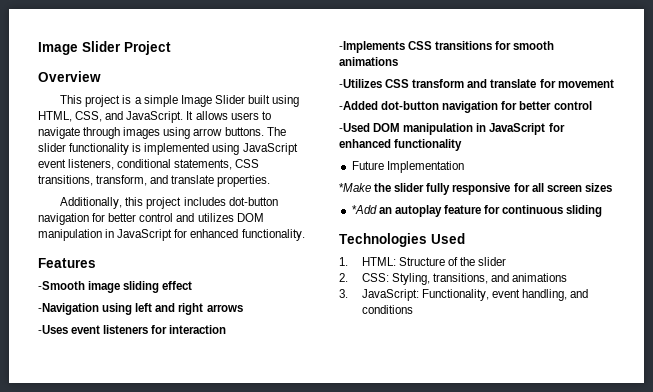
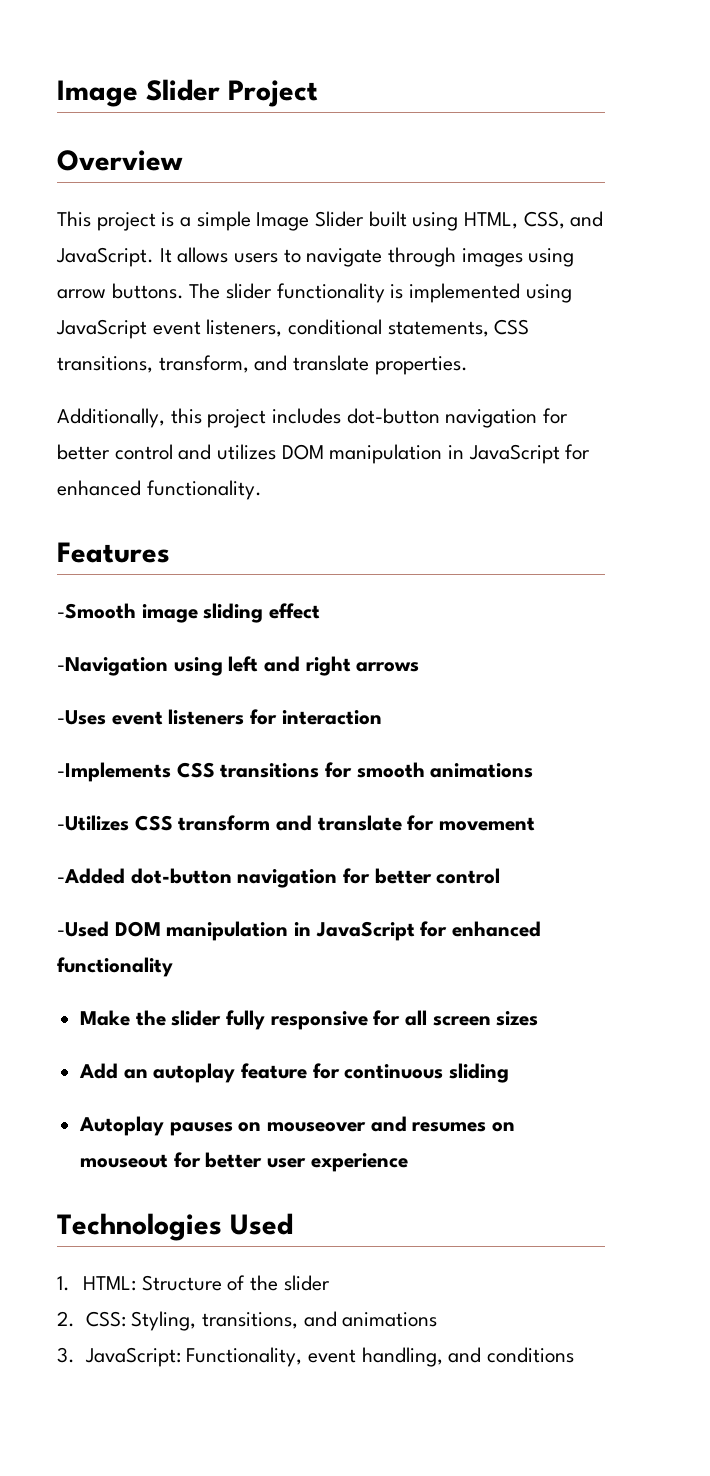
[351,161,464,173] [339,183,371,192] Future Implementation // *Make -> [80,1010,131,1026] Make
[351,205,377,214] *Add -> [79,1063,119,1079] Add
(603, 211) none -> [79,1116,516,1136] [80,1152,408,1172] // Autoplay pauses on mouseover and resumes on mouseout for better user experience

